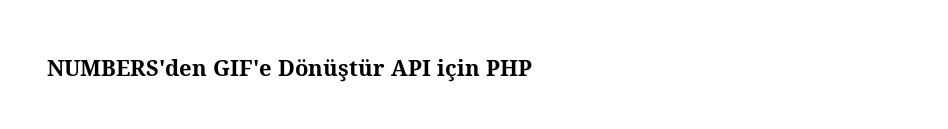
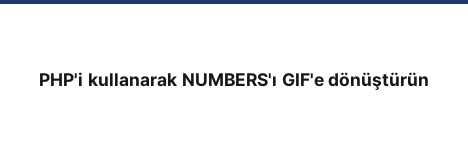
[47,59,532,82] NUMBERS'den GIF'e Dönüştür API için PHP -> [39,72,430,91] PHP'i kullanarak NUMBERS'ı GIF'e dönüştürün

